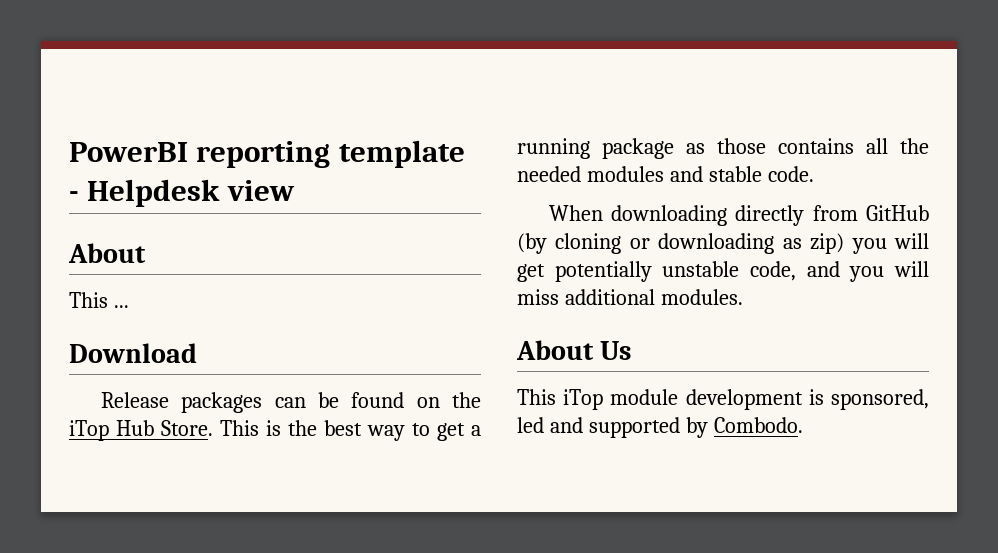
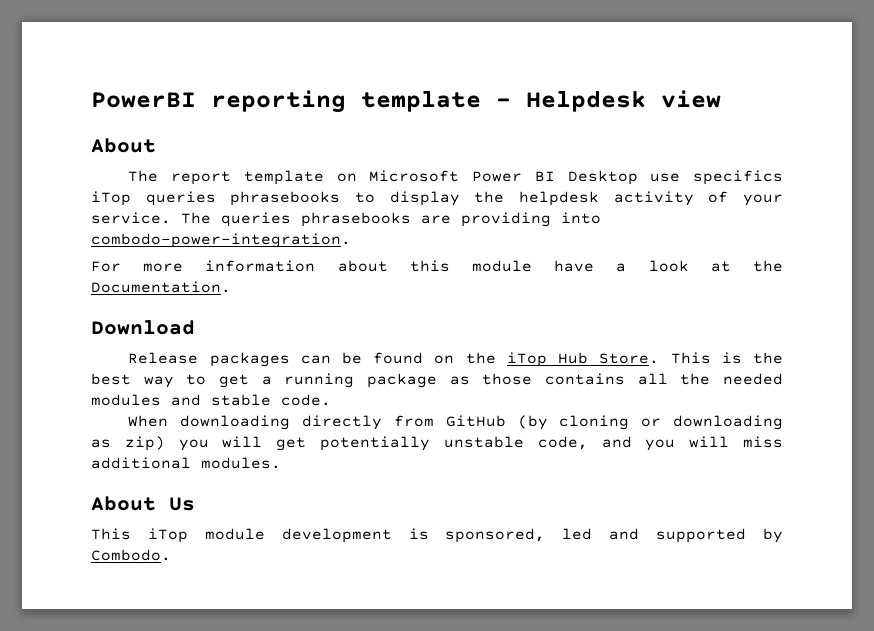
[69,292,129,308] This ... -> [128,170,783,185] [91,191,783,206] [91,212,601,227] [91,233,351,248] [91,260,784,272] [91,281,231,293] The report template on Microsoft Power BI Desktop use specifics iTop queries phrasebooks to display the helpdesk activity of your service. The queries phrasebooks are providing into combodo-power-integration. // For more information about this module have a look at the Documentation.

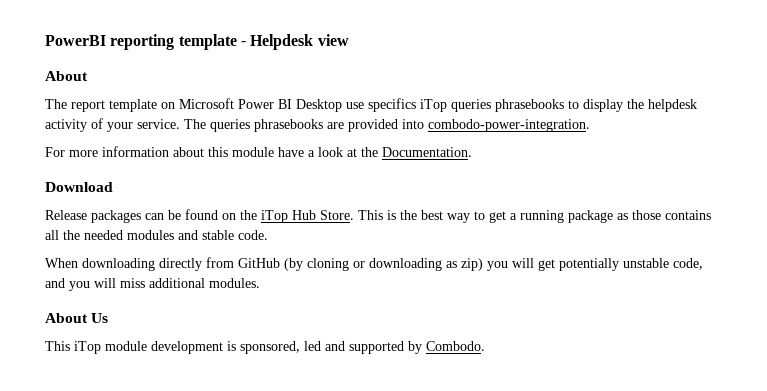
[461,212,551,227] providing -> [348,119,398,132] provided

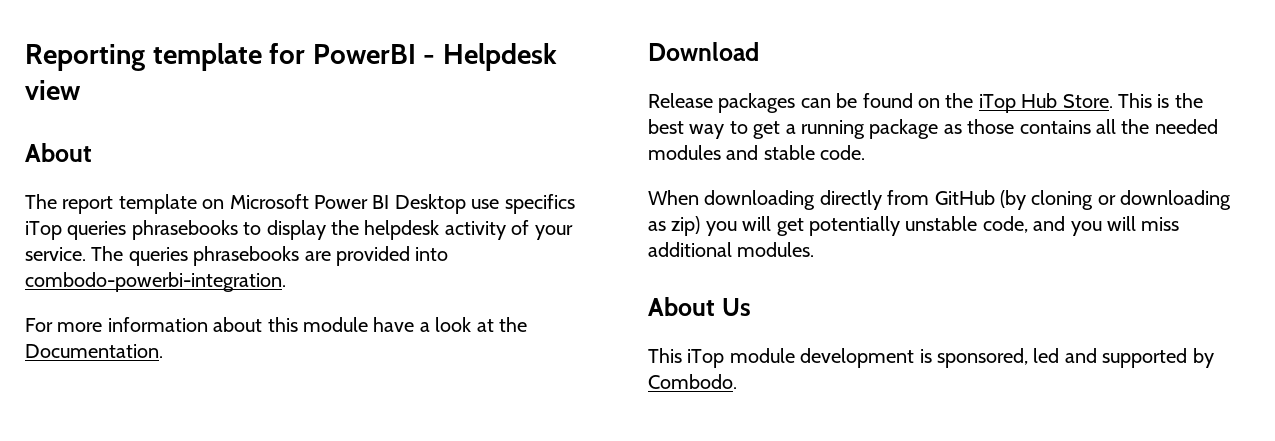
[45,34,237,50] PowerBI reporting template -> [25,43,416,71] Reporting template for PowerBI
[428,119,590,132] combodo-power-integration. -> [25,272,286,292] combodo-powerbi-integration.

